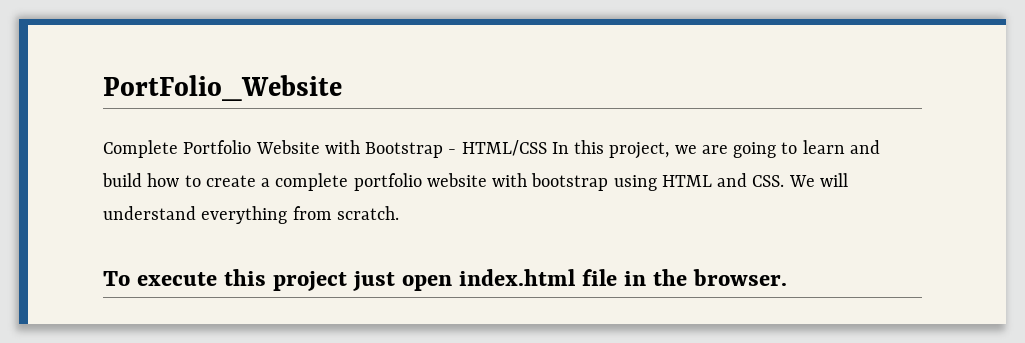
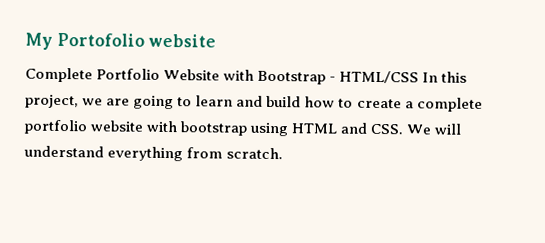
[103,75,342,101] PortFolio_Website -> [25,32,217,50] My Portofolio website
[103,269,788,291] // To execute this project just open index.html file in the browser. -> (284, 153) none

